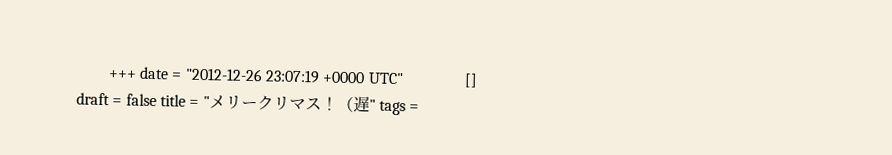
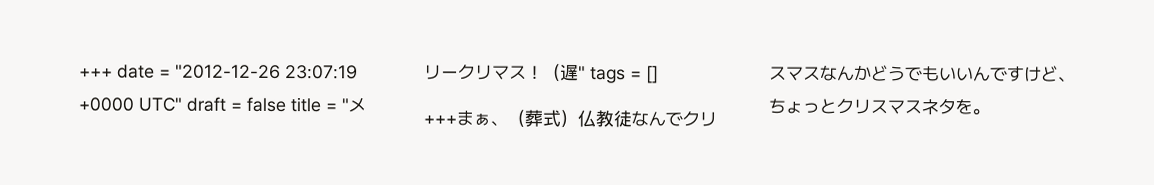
(478, 80) none -> [423,109,717,129] [769,64,1076,82] [768,98,990,116] // +++まぁ、（葬式）仏教徒なんでクリスマスなんかどうでもいいんですけど、ちょっとクリスマスネタを。

